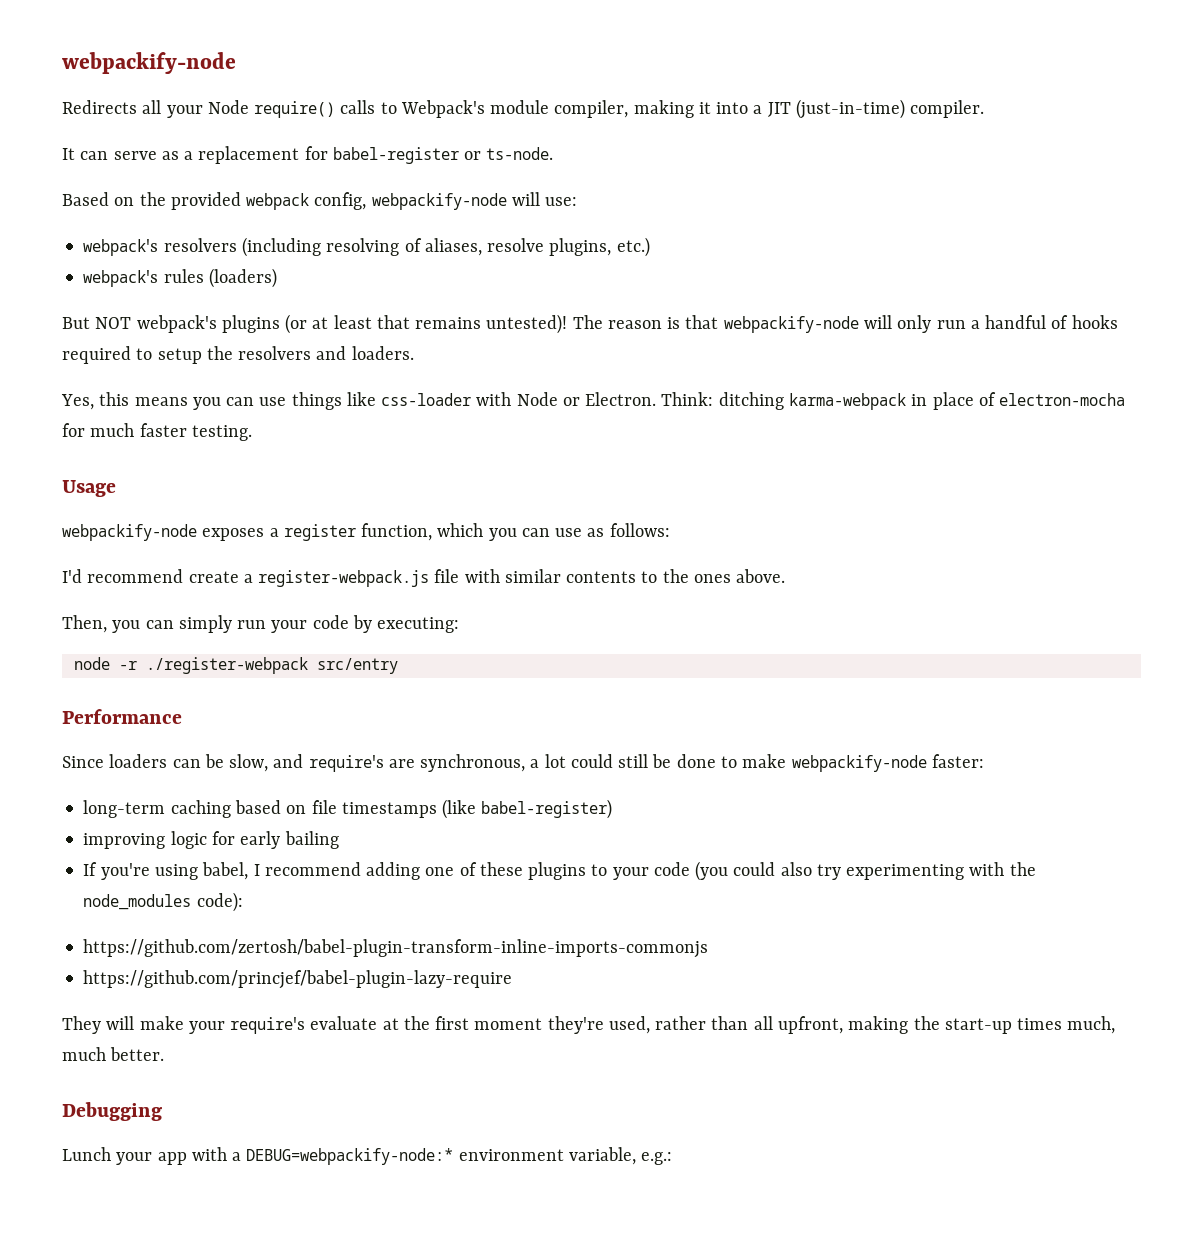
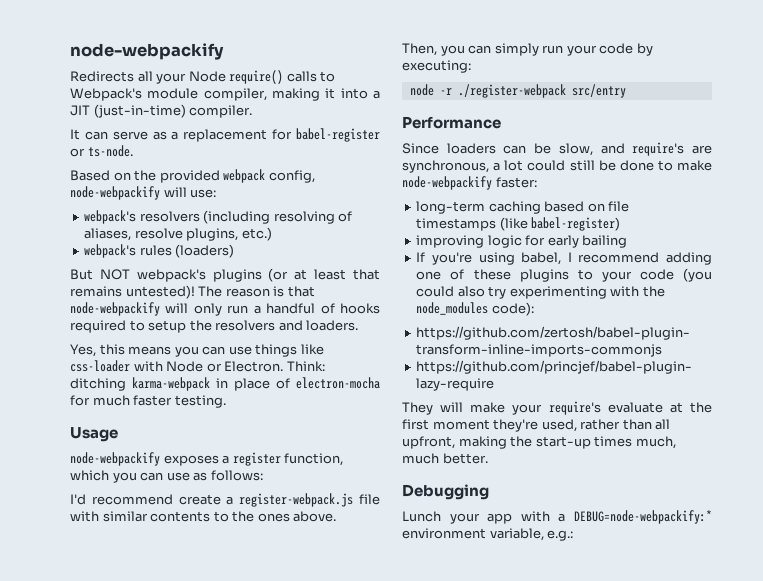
[62,52,236,74] webpackify-node -> [70,43,224,60] node-webpackify
[371,193,507,210] webpackify-node -> [70,186,160,200] node-webpackify
[723,316,859,333] webpackify-node -> [70,302,160,316] node-webpackify
[62,524,197,541] webpackify-node -> [70,452,160,466] node-webpackify
[791,755,927,772] webpackify-node -> [402,176,492,190] node-webpackify
[246,1148,454,1165] DEBUG=webpackify-node:* -> [574,510,712,524] DEBUG=node-webpackify:*

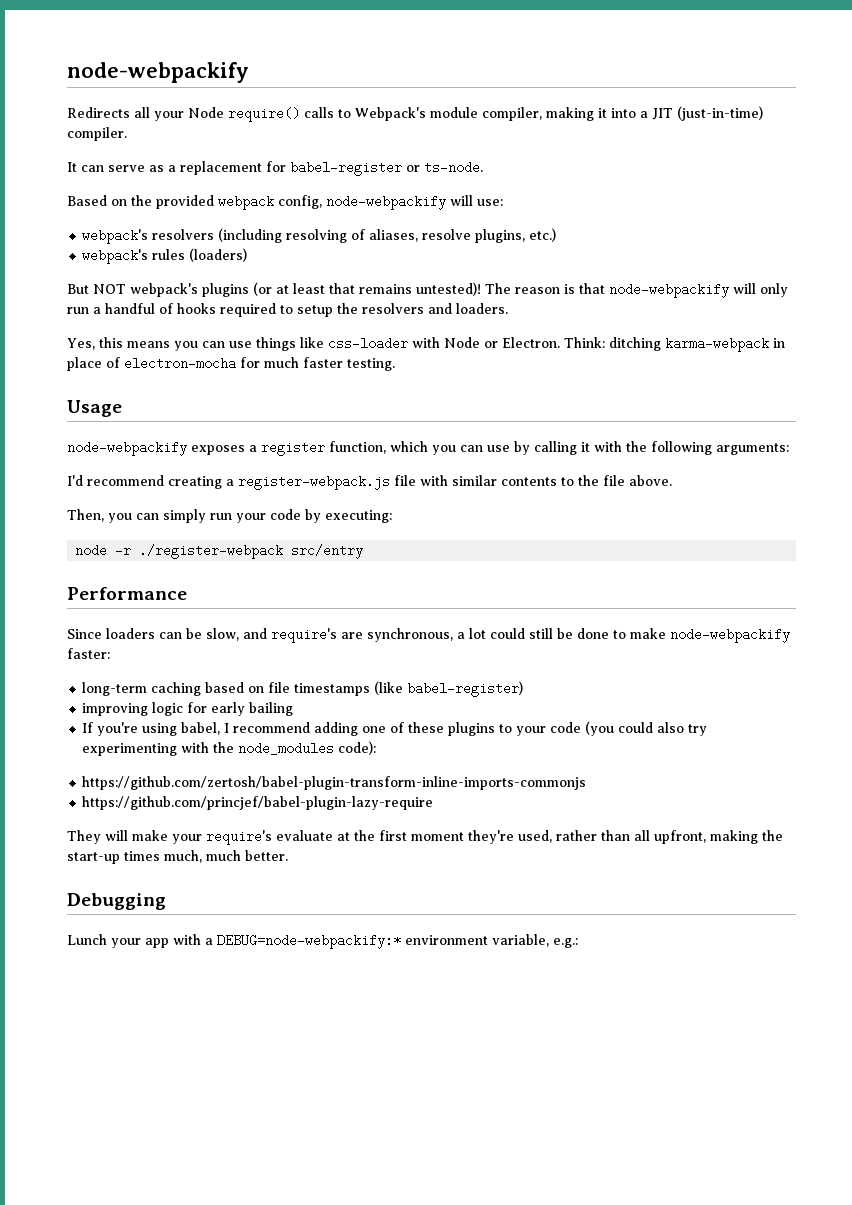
[193,470,263,481] as follows: -> [514,441,789,455] by calling it with the following arguments:
[178,494,221,505] create -> [168,476,222,489] creating
[257,513,290,522] ones -> [603,475,625,486] file

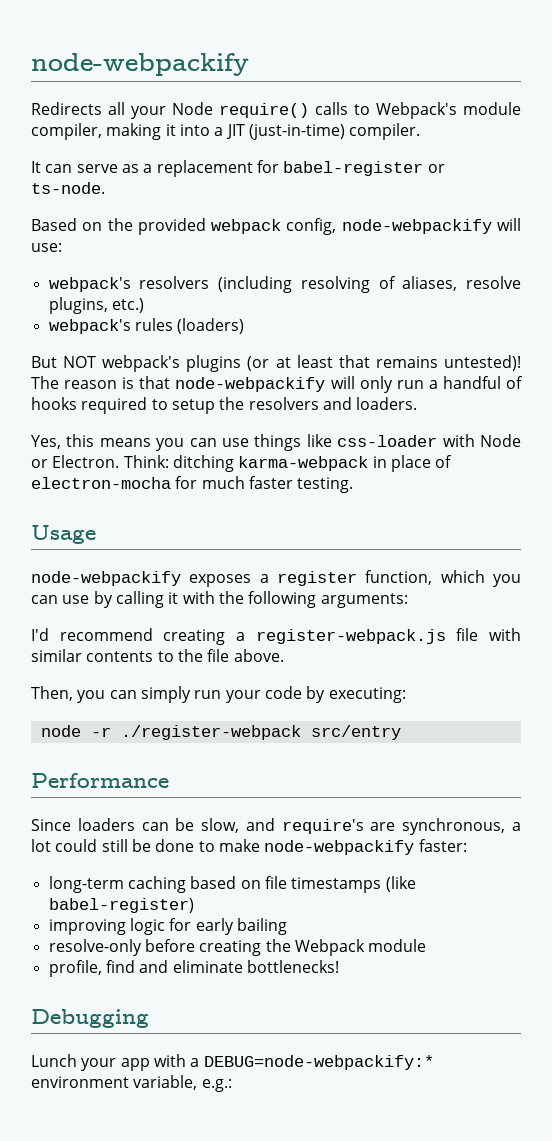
[82,721,708,736] [82,741,377,756] [82,776,587,790] [82,796,434,810] [67,830,783,845] [67,850,288,864] If you're using babel, I recommend adding one of these plugins to your code (you could also try experimenting with the node_modules code): // https://github.com/zertosh/babel-plugin-transform-inline-imports-commonjs // https://github.com/princjef/babel-plugin-lazy-require // They will make your require's evaluate at the first moment they're used, rather than all upfront, making the start-up times much, much better. -> [48,939,427,956] [48,960,339,977] resolve-only before creating the Webpack module // profile, find and eliminate bottlenecks!

